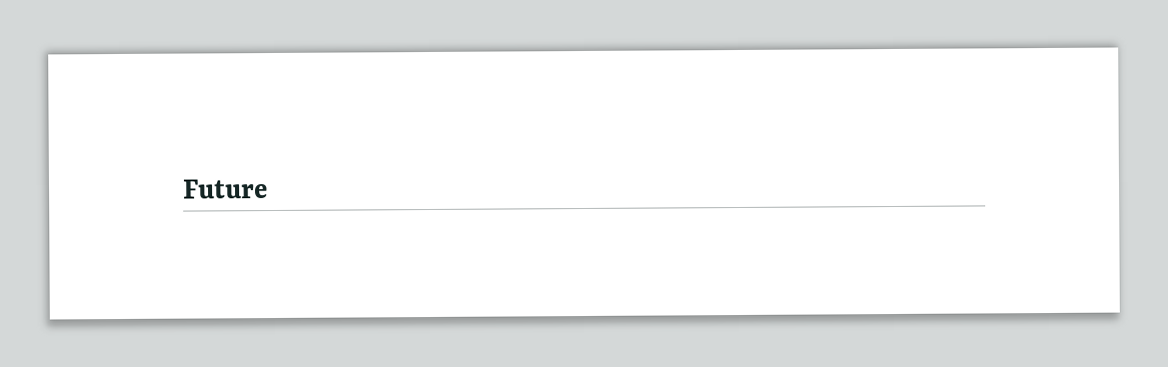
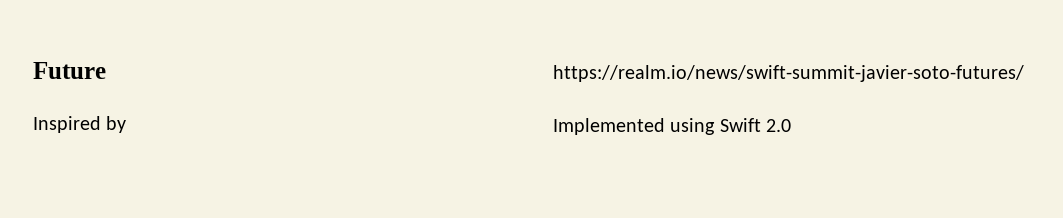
(268, 189) none -> [33,116,127,133] [553,65,1024,82] [553,118,792,135] // Inspired by https://realm.io/news/swift-summit-javier-soto-futures/ // Implemented using Swift 2.0

